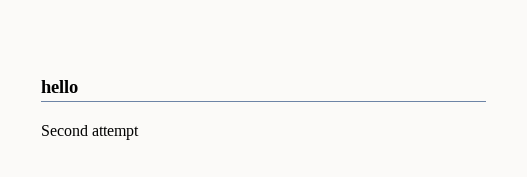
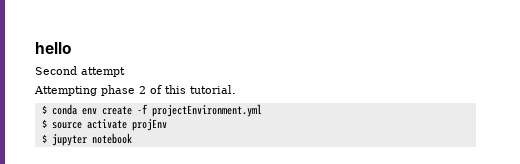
(140, 133) none -> [34,85,236,96] [41,104,262,117] [41,119,167,131] [41,133,132,146] // Attempting phase 2 of this tutorial. // $ conda env create -f projectEnvironment.yml // $ source activate projEnv // $ jupyter notebook

